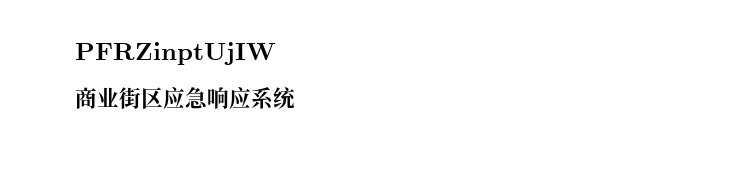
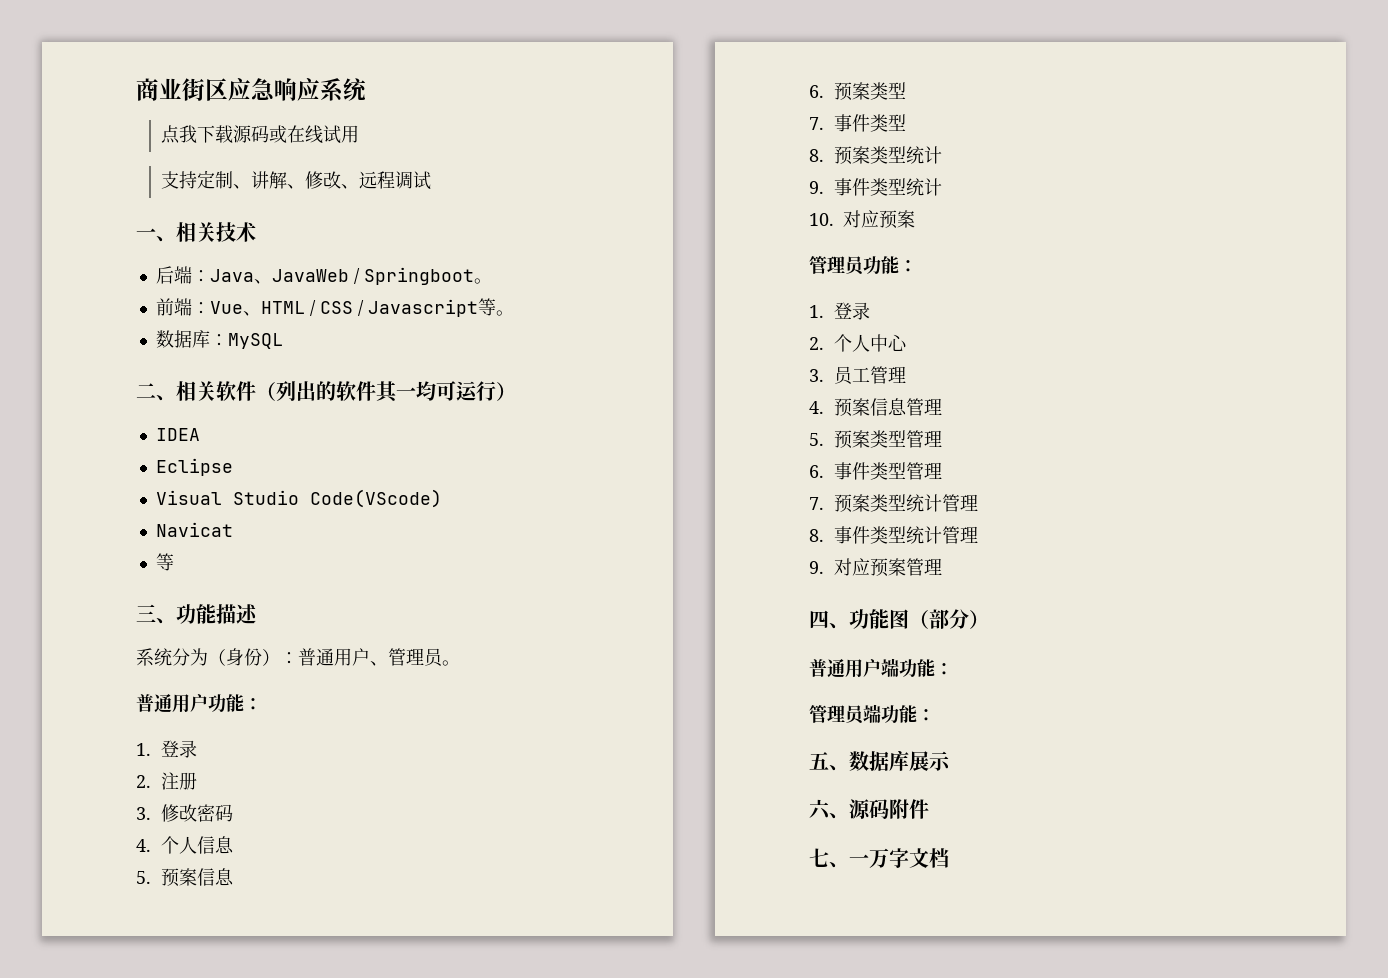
[75,42,276,65] PFRZinptUjIW // -> (136, 89) none
(296, 98) none -> [161,125,360,144] [161,170,432,190] [136,222,256,242] [155,266,492,285] [155,298,514,317] [155,330,283,349] [136,381,516,403] [155,428,200,441] [155,458,233,476] [155,489,442,508] [155,522,233,537] [155,553,174,571] [136,604,258,624] [136,648,460,667] [136,694,262,713] [136,740,198,758] [136,772,198,790] [136,804,234,822] [136,836,235,854] [136,868,235,887] [809,82,907,101] [809,114,907,132] [809,146,943,165] [809,178,943,196] [809,210,915,229] [809,256,917,276] [809,302,871,320] [809,334,908,352] [809,366,907,385] [809,398,943,417] [809,430,943,449] [809,462,943,480] [809,494,979,513] [809,526,979,544] [809,558,943,577] [809,609,989,629] [809,658,953,678] [809,704,935,725] [809,750,951,771] [809,799,929,820] [809,848,949,868] // 点我下载源码或在线试用 // 支持定制、讲解、修改、远程调试 // 一、相关技术 // 后端：Java、JavaWeb / Springboot。 // 前端：Vue、HTML / CSS / Javascript等。 // 数据库：MySQL // 二、相关软件（列出的软件其一均可运行） // IDEA // Eclipse // Visual Studio Code(VScode) // Navicat // 等 // 三、功能描述 // 系统分为（身份）：普通用户、管理员。 // 普通用户功能： // 1.登录 // 2.注册 // 3.修改密码 // 4.个人信息 // 5.预案信息 // 6.预案类型 // 7.事件类型 // 8.预案类型统计 // 9.事件类型统计 // 10.对应预案 // 管理员功能： // 1.登录 // 2.个人中心 // 3.员工管理 // 4.预案信息管理 // 5.预案类型管理 // 6.事件类型管理 // 7.预案类型统计管理 // 8.事件类型统计管理 // 9.对应预案管理 // 四、功能图（部分） // 普通用户端功能： // 管理员端功能： // 五、数据库展示 // 六、源码附件 // 七、一万字文档

